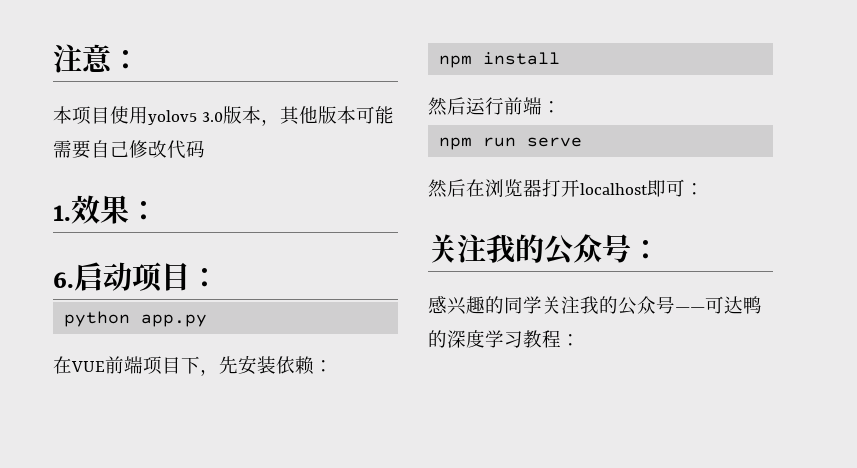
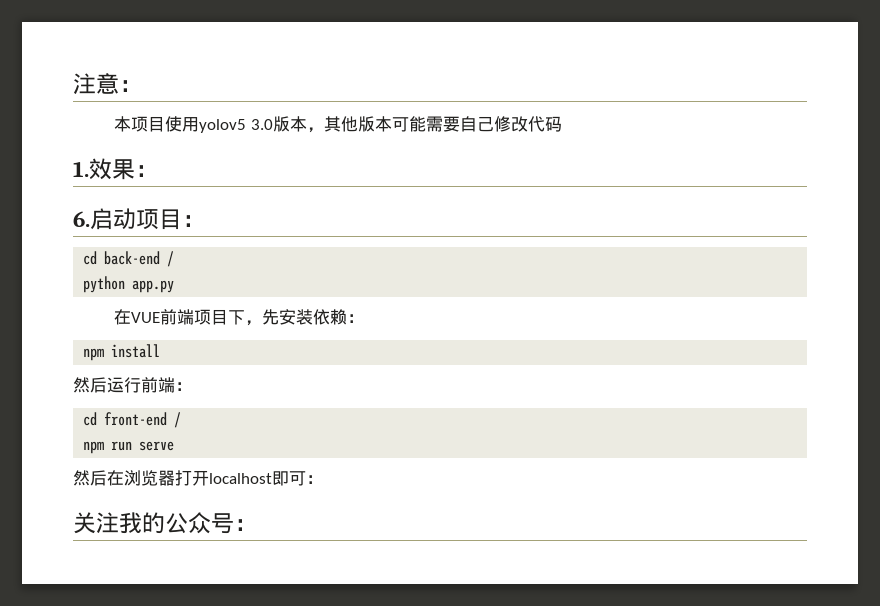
(219, 278) none -> [83,251,175,267] // cd back-end /
(561, 107) none -> [83,412,182,428] // cd front-end /
[428,296,762,315] [428,330,580,348] // 感兴趣的同学关注我的公众号——可达鸭的深度学习教程： -> (257, 525) none

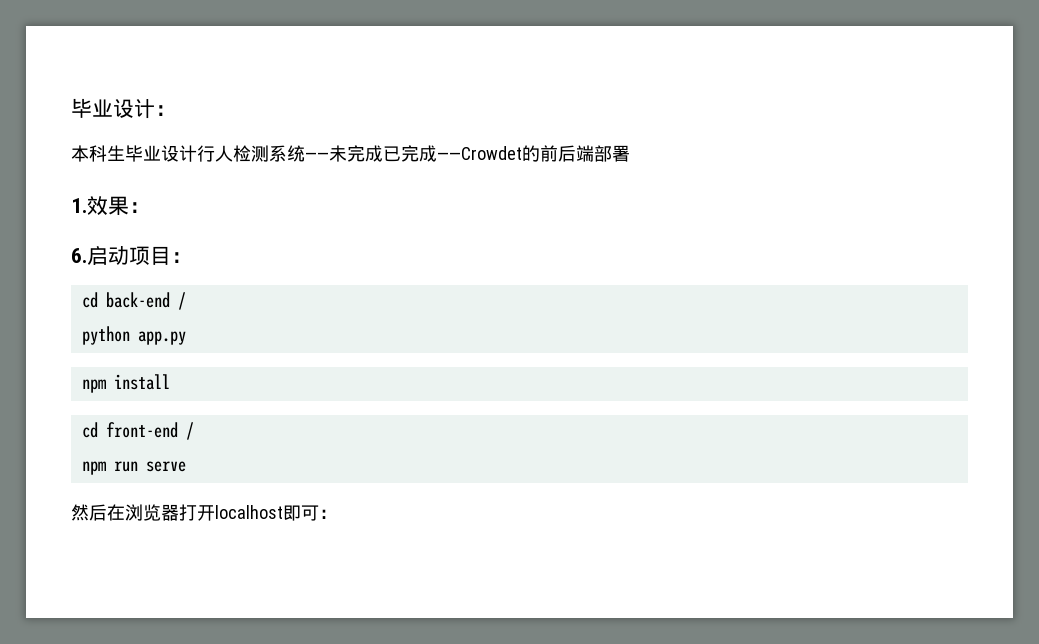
[73,73,119,95] 注意 -> [71,98,155,119] 毕业设计
[131,116,563,133] 项目使用yolov5 3.0版本，其他版本可能需要自己修改代码 -> [89,145,630,162] 科生毕业设计行人检测系统——未完成已完成——Crowdet的前后端部署
[114,309,365,326] // 在VUE前端项目下，先安装依赖： -> (186, 338) none
[73,377,192,393] // 然后运行前端： -> (170, 382) none
[73,512,257,534] // 关注我的公众号： -> (337, 514) none

